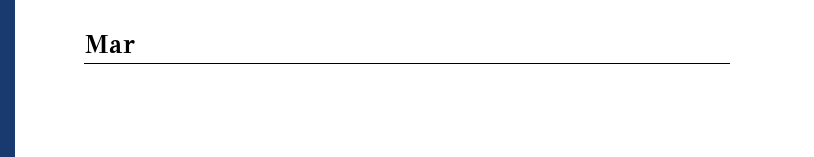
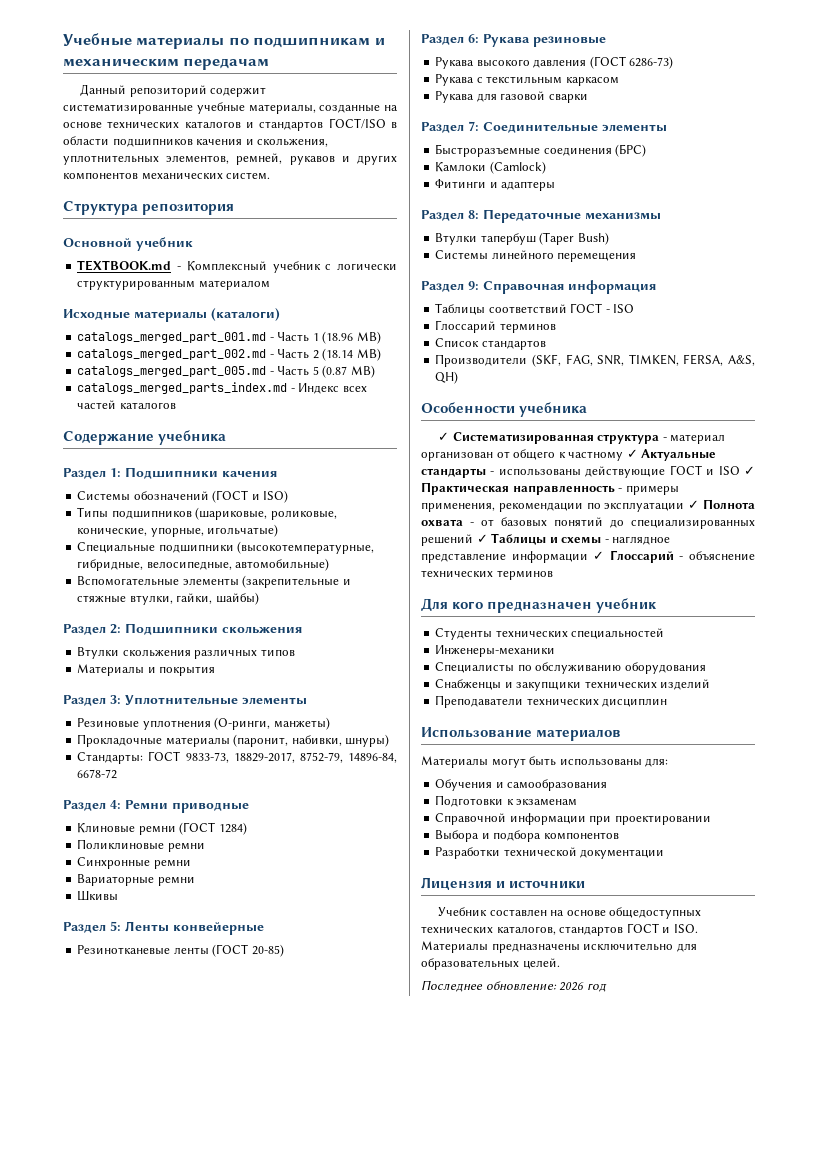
[84,35,135,53] Mar -> [63,33,385,49] [63,58,270,70] [80,84,267,97] [63,102,398,114] [63,118,397,131] [63,136,329,147] [63,153,397,165] [63,172,271,180] [63,201,235,215] [63,237,193,251] [77,260,397,273] [77,280,270,290] [63,308,280,322] [77,331,381,344] [77,348,381,361] [77,365,375,378] [77,382,367,394] [77,400,176,410] [63,430,227,445] [63,467,277,479] [77,490,289,503] [77,507,337,520] [77,524,279,537] [77,541,375,554] [77,558,330,571] [77,575,351,588] [77,592,259,605] [63,623,302,635] [77,647,295,659] [77,664,216,676] [63,695,307,706] [77,717,330,730] [77,734,390,747] [77,751,397,764] [77,769,118,779] [63,800,249,813] [77,822,247,835] [77,839,205,852] [77,857,191,869] [77,874,195,886] [77,891,119,901] [63,921,264,935] [77,944,284,957] [421,34,606,47] [435,56,674,69] [435,74,619,86] [435,91,588,103] [421,121,667,133] [435,144,647,157] [435,161,546,174] [435,179,556,191] [421,209,661,223] [435,232,609,245] [435,250,637,262] [421,280,656,294] [435,303,635,315] [435,320,556,333] [435,338,546,350] [435,354,755,367] [435,371,459,384] [421,402,588,417] [438,432,726,444] [421,449,717,461] [421,465,755,478] [421,482,679,495] [421,499,755,512] [421,517,755,529] [421,533,671,546] [421,550,755,563] [421,570,553,580] [421,598,657,613] [435,628,665,640] [435,645,556,657] [435,662,706,674] [435,679,711,691] [435,695,668,708] [421,727,622,741] [421,756,669,768] [435,779,608,791] [435,795,578,807] [435,813,711,825] [435,830,619,842] [435,847,665,859] [421,877,586,890] [438,907,702,919] [421,923,698,936] [421,941,697,953] [421,958,560,970] [421,980,607,992] Учебные материалы по подшипникам и механическим передачам // Данный репозиторий содержит систематизированные учебные материалы, созданные на основе технических каталогов и стандартов ГОСТ/ISO в области подшипников качения и скольжения, уплотнительных элементов, ремней, рукавов и других компонентов механических систем. // Структура репозитория // Основной учебник // TEXTBOOK.md - Комплексный учебник с логически структурированным материалом // Исходные материалы (каталоги) // catalogs_merged_part_001.md - Часть 1 (18.96 MB) // catalogs_merged_part_002.md - Часть 2 (18.14 MB) // catalogs_merged_part_005.md - Часть 5 (0.87 MB) // catalogs_merged_parts_index.md - Индекс всех частей каталогов // Содержание учебника // Раздел 1: Подшипники качения // Системы обозначений (ГОСТ и ISO) // Типы подшипников (шариковые, роликовые, конические, упорные, игольчатые) // Специальные подшипники (высокотемпературные, гибридные, велосипедные, автомобильные) // Вспомогательные элементы (закрепительные и стяжные втулки, гайки, шайбы) // Раздел 2: Подшипники скольжения // Втулки скольжения различных типов // Материалы и покрытия // Раздел 3: Уплотнительные элементы // Резиновые уплотнения (О-ринги, манжеты) // Прокладочные материалы (паронит, набивки, шнуры) // Стандарты: ГОСТ 9833-73, 18829-2017, 8752-79, 14896-84, 6678-72 // Раздел 4: Ремни приводные // Клиновые ремни (ГОСТ 1284) // Поликлиновые ремни // Синхронные ремни // Вариаторные ремни // Шкивы // Раздел 5: Ленты конвейерные // Резинотканевые ленты (ГОСТ 20-85) // Раздел 6: Рукава резиновые // Рукава высокого давления (ГОСТ 6286-73) // Рукава с текстильным каркасом // Рукава для газовой сварки // Раздел 7: Соединительные элементы // Быстроразъемные соединения (БРС) // Камлоки (Camlock) // Фитинги и адаптеры // Раздел 8: Передаточные механизмы // Втулки тапербуш (Taper Bush) // Системы линейного перемещения // Раздел 9: Справочная информация // Таблицы соответствий ГОСТ - ISO // Глоссарий терминов // Список стандартов // Производители (SKF, FAG, SNR, TIMKEN, FERSA, A&S, QH) // Особенности учебника // ✓ Систематизированная структура - материал организован от общего к частному ✓ Актуальные стандарты - использованы действующие ГОСТ и ISO ✓ Практическая направленность - примеры применения, рекомендации по эксплуатации ✓ Полнота охвата - от базовых понятий до специализированных решений ✓ Таблицы и схемы - наглядное представление информации ✓ Глоссарий - объяснение технических терминов // Для кого предназначен учебник // Студенты технических специальностей // Инженеры-механики // Специалисты по обслуживанию оборудования // Снабженцы и закупщики технических изделий // Преподаватели технических дисциплин // Использование материалов // Материалы могут быть использованы для: // Обучения и самообразования // Подготовки к экзаменам // Справочной информации при проектировании // Выбора и подбора компонентов // Разработки технической документации // Лицензия и источники // Учебник составлен на основе общедоступных технических каталогов, стандартов ГОСТ и ISO. Материалы предназначены исключительно для образовательных целей. // Последнее обновление: 2026 год

